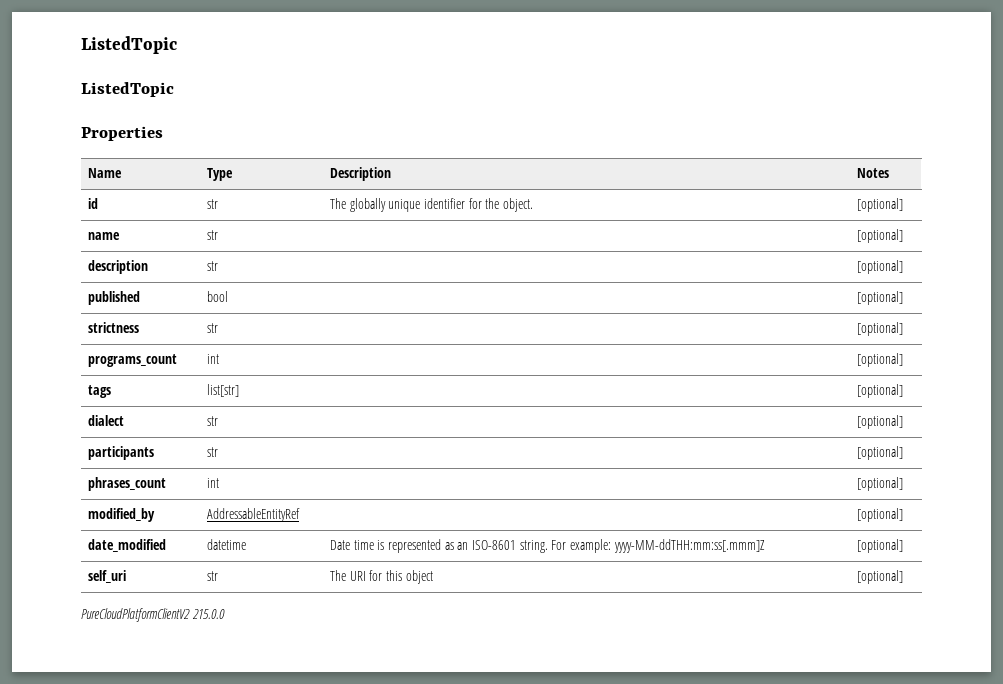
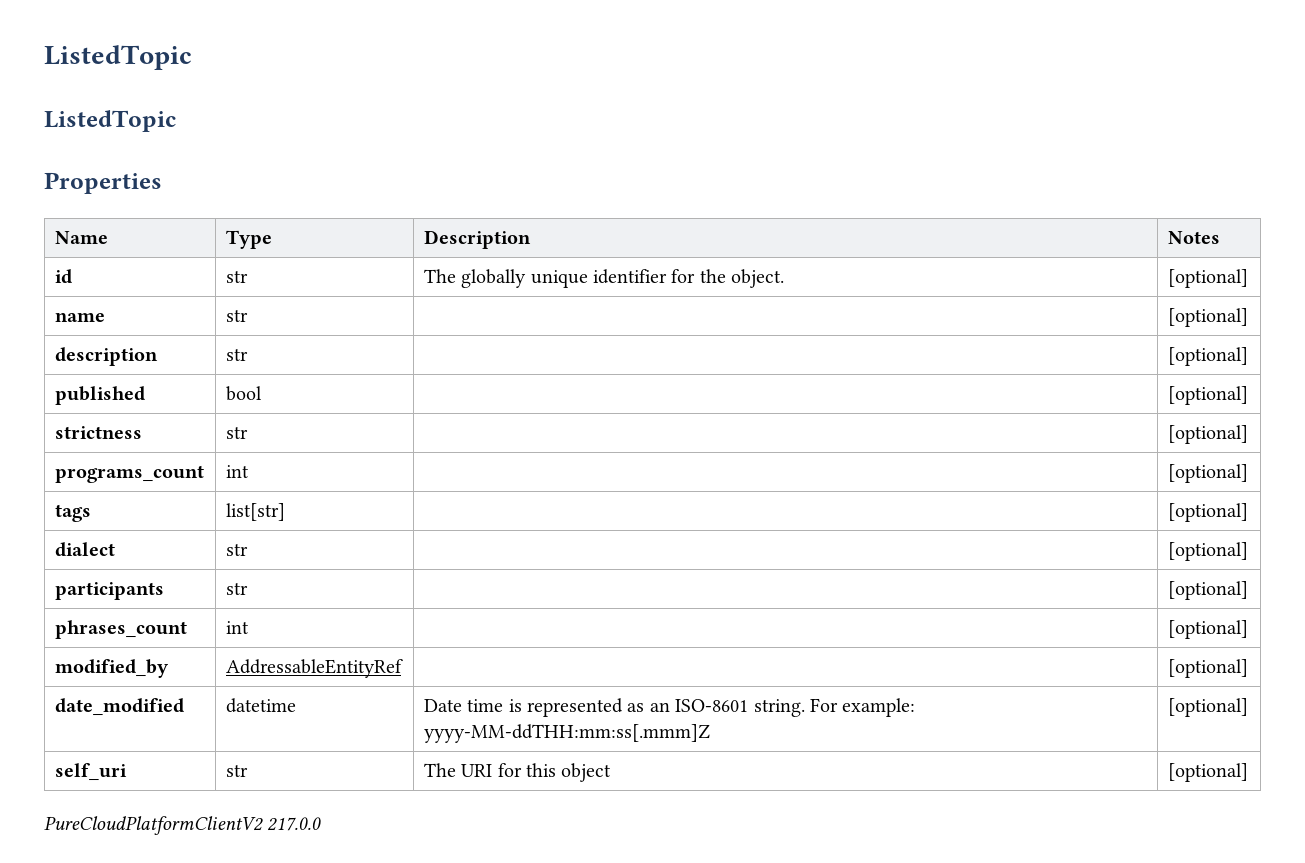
[191,609,225,619] 215.0.0 -> [267,817,322,831] 217.0.0

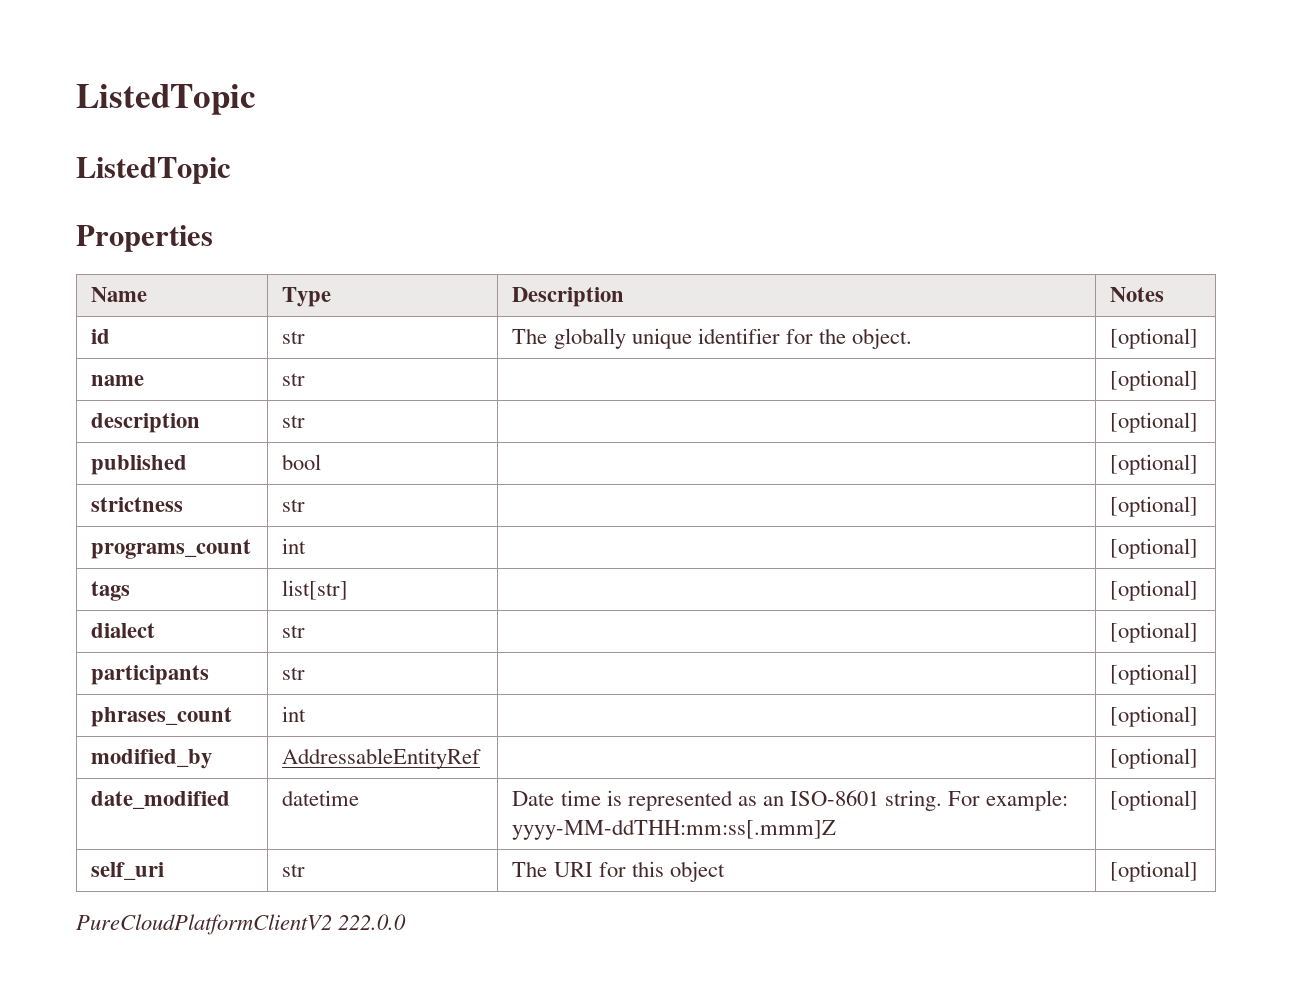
[267,817,322,831] 217.0.0 -> [338,914,407,930] 222.0.0

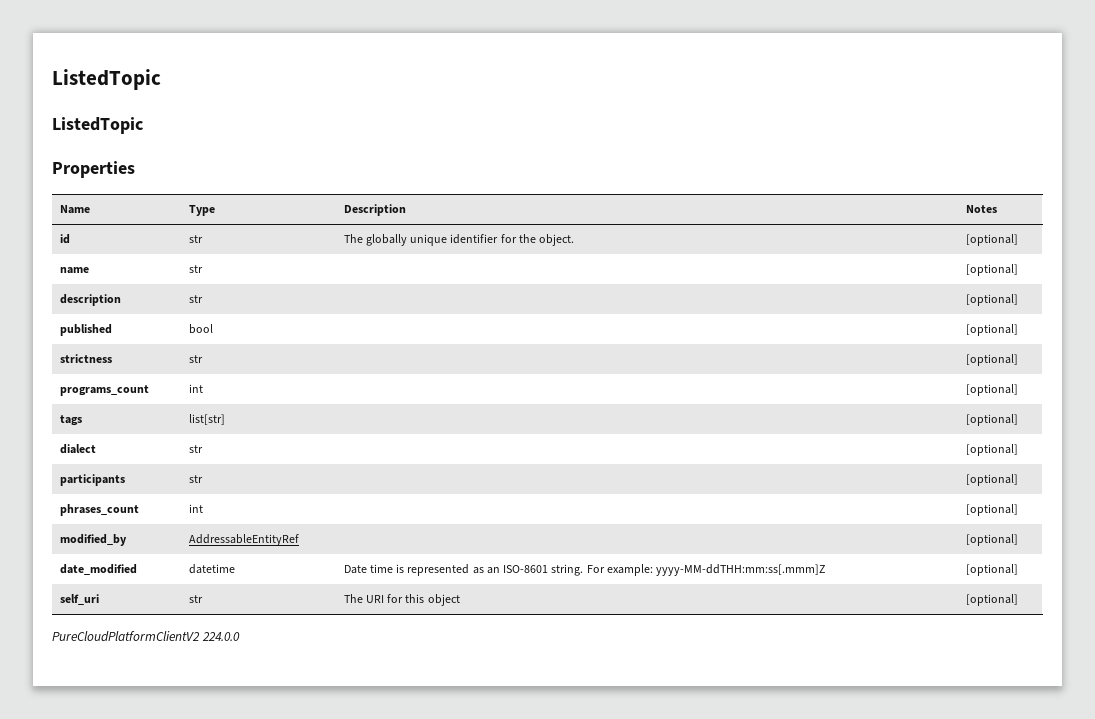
[338,914,407,930] 222.0.0 -> [201,632,240,641] 224.0.0

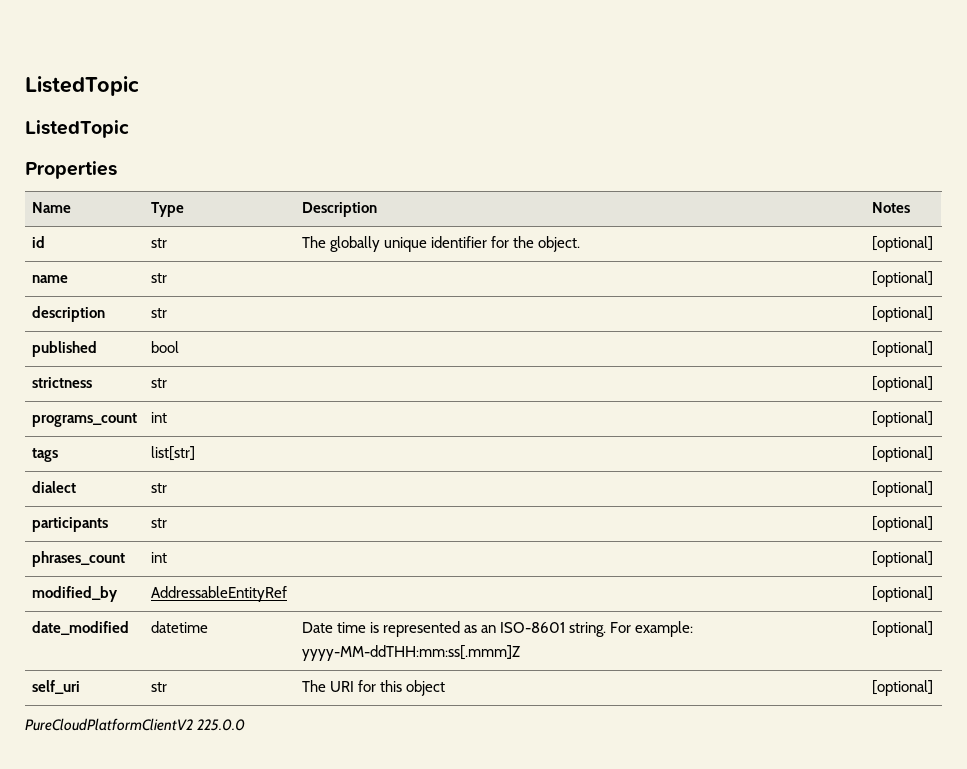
[201,632,240,641] 224.0.0 -> [197,719,246,731] 225.0.0

